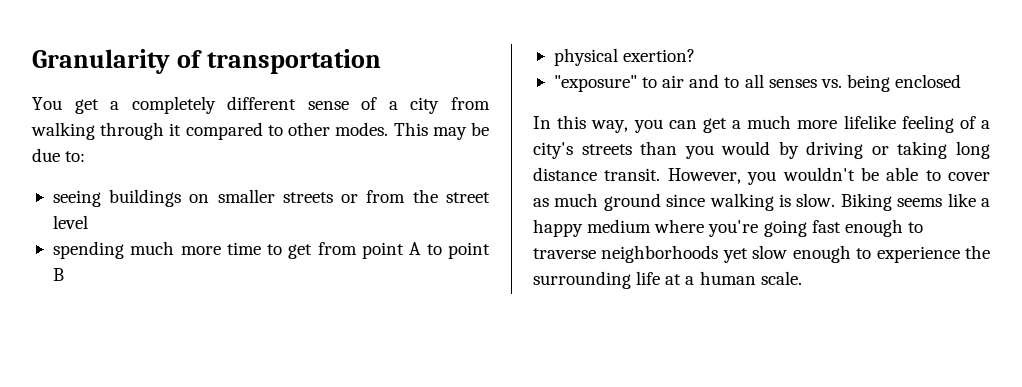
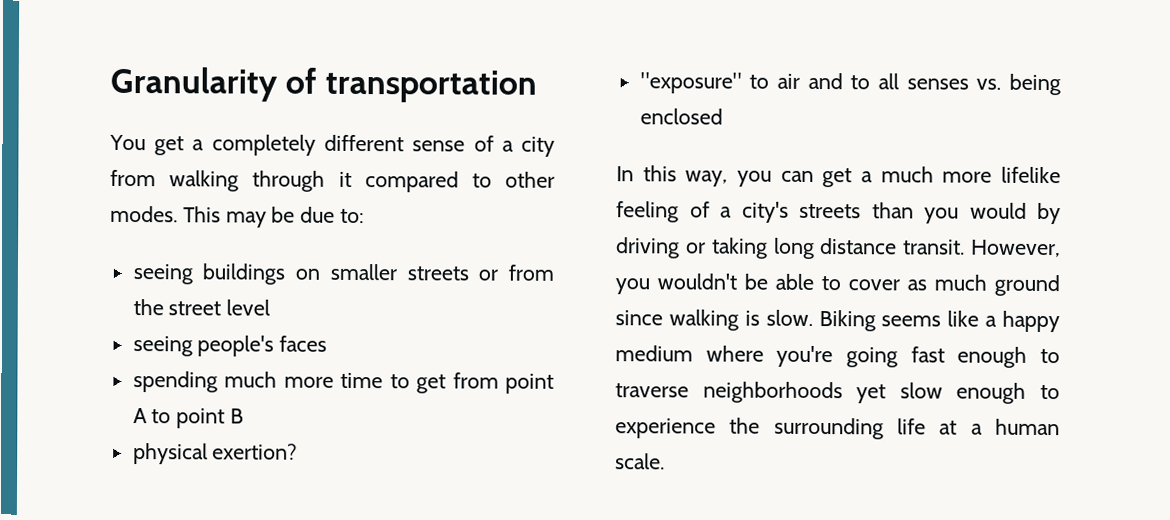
(88, 222) none -> [132,335,328,357] // seeing people's faces

